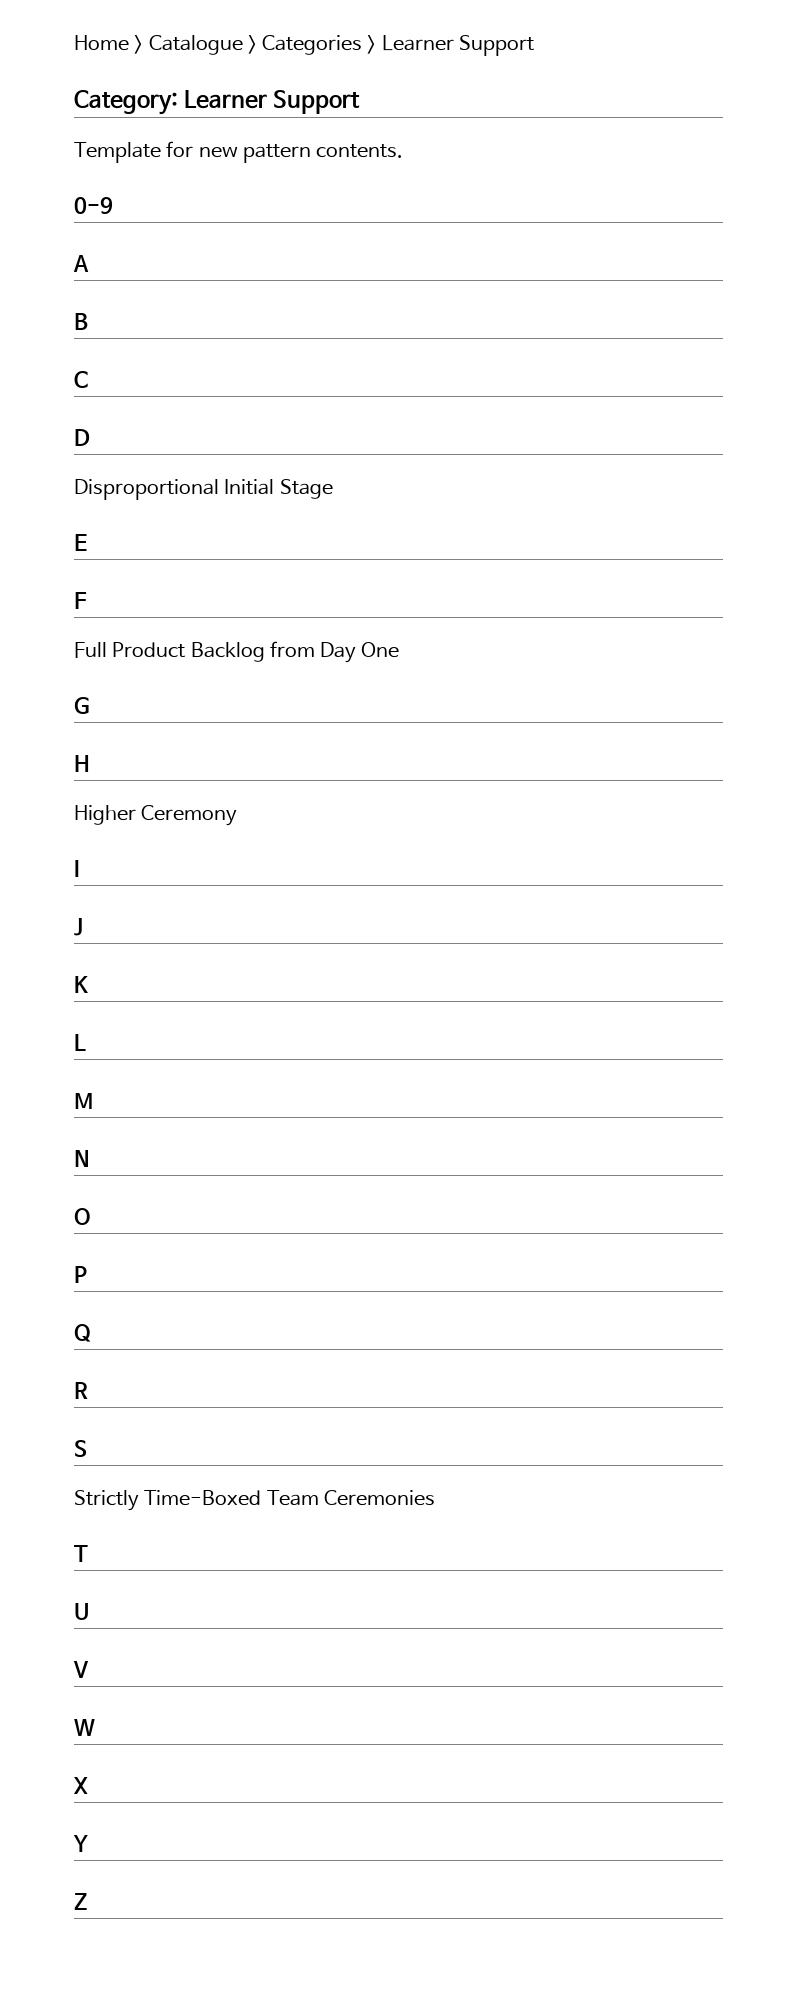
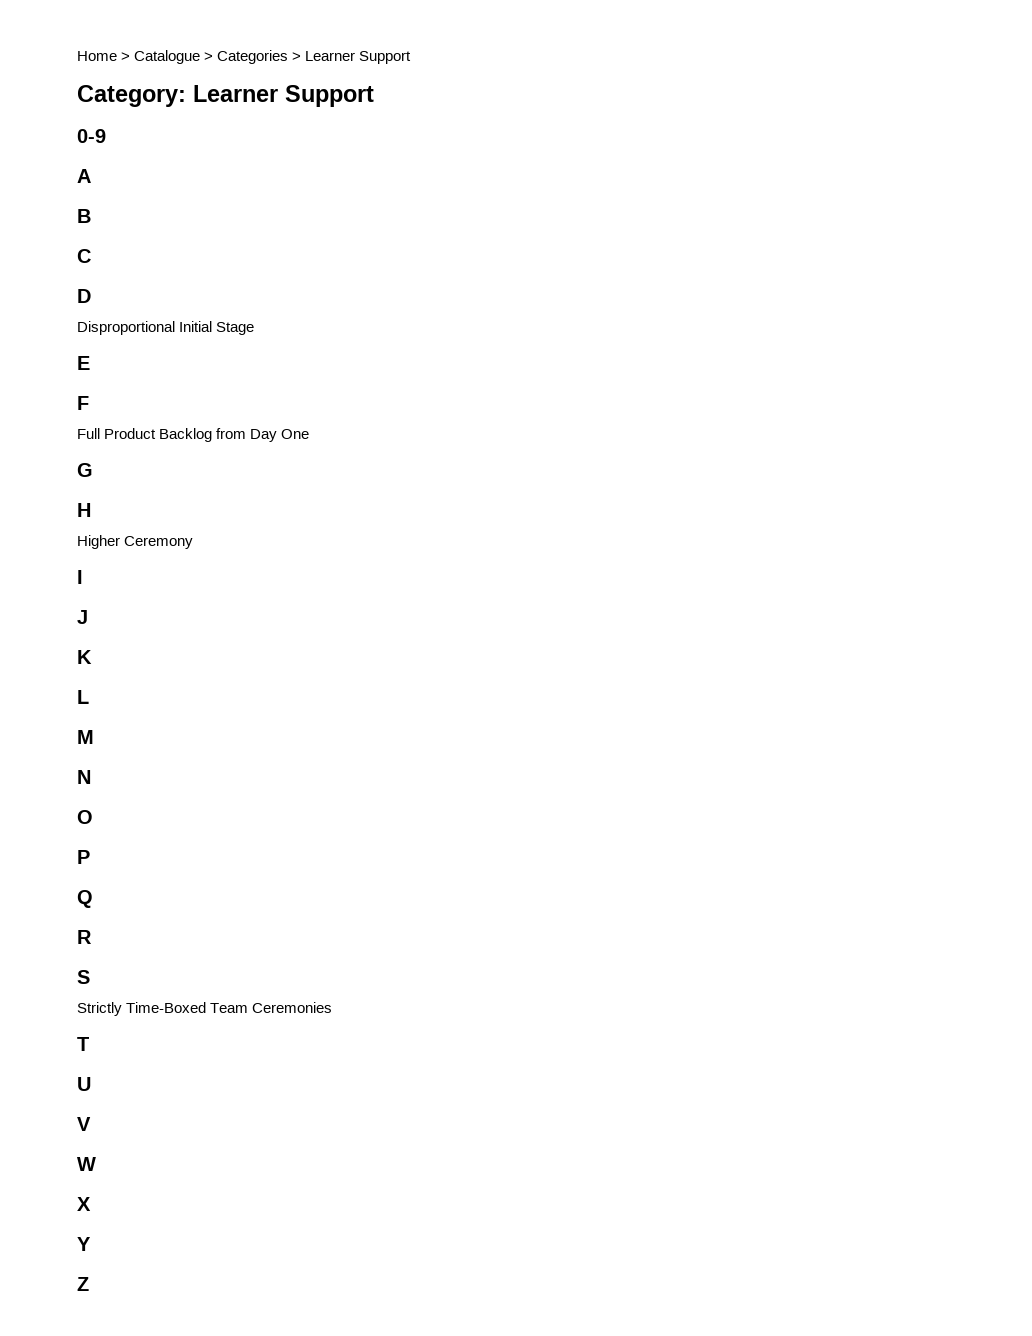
[74,141,404,163] // Template for new pattern contents. -> (374, 96) none

